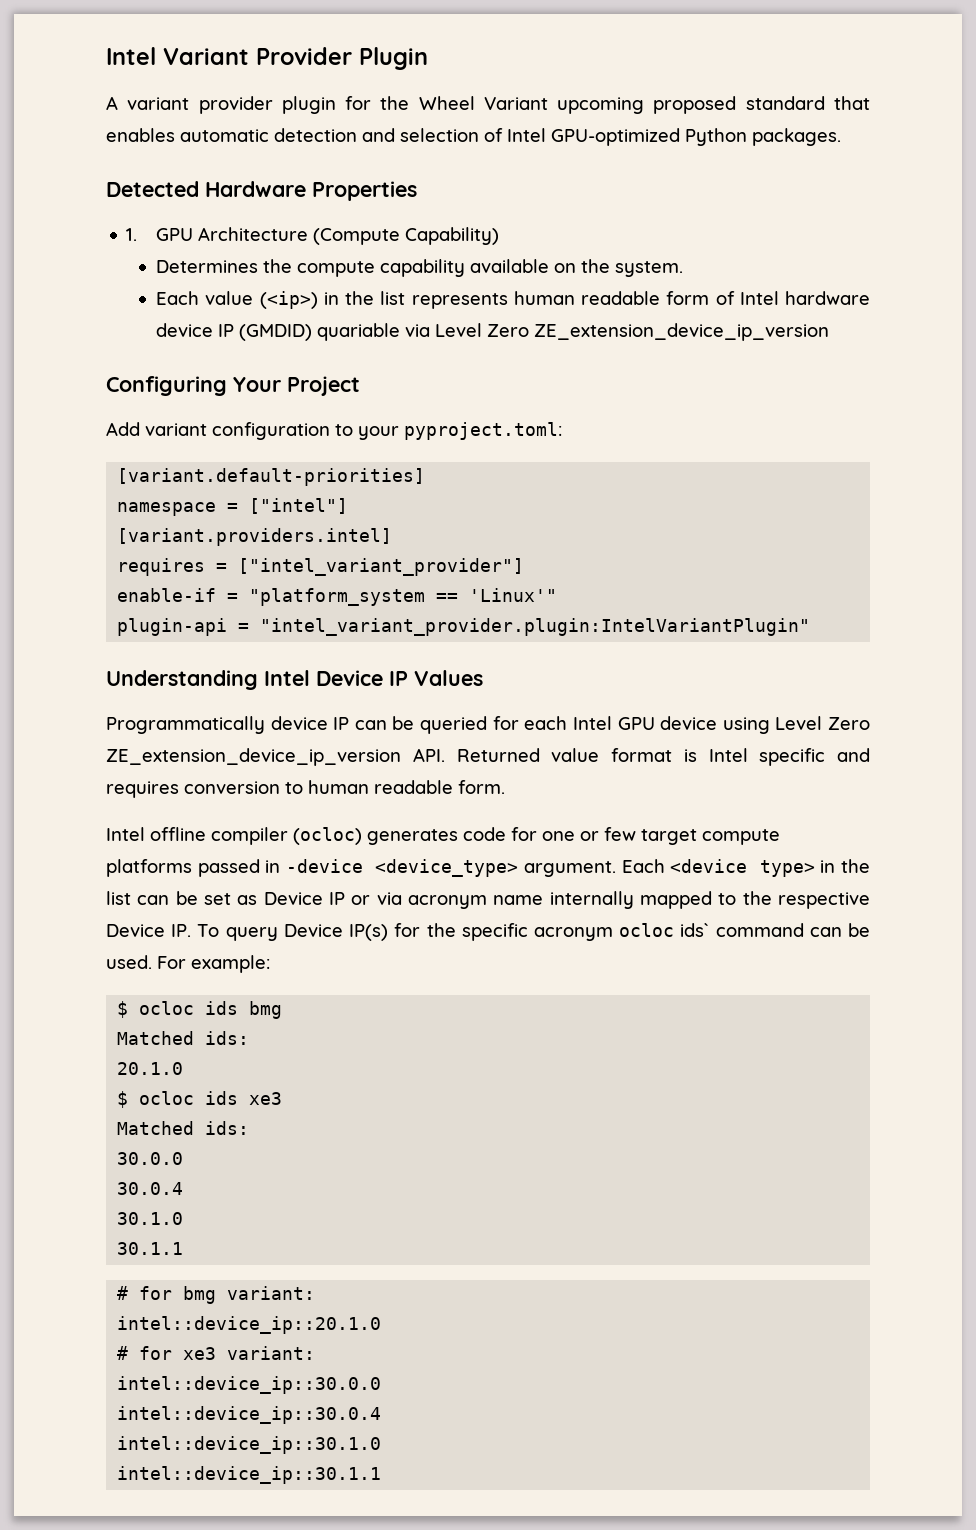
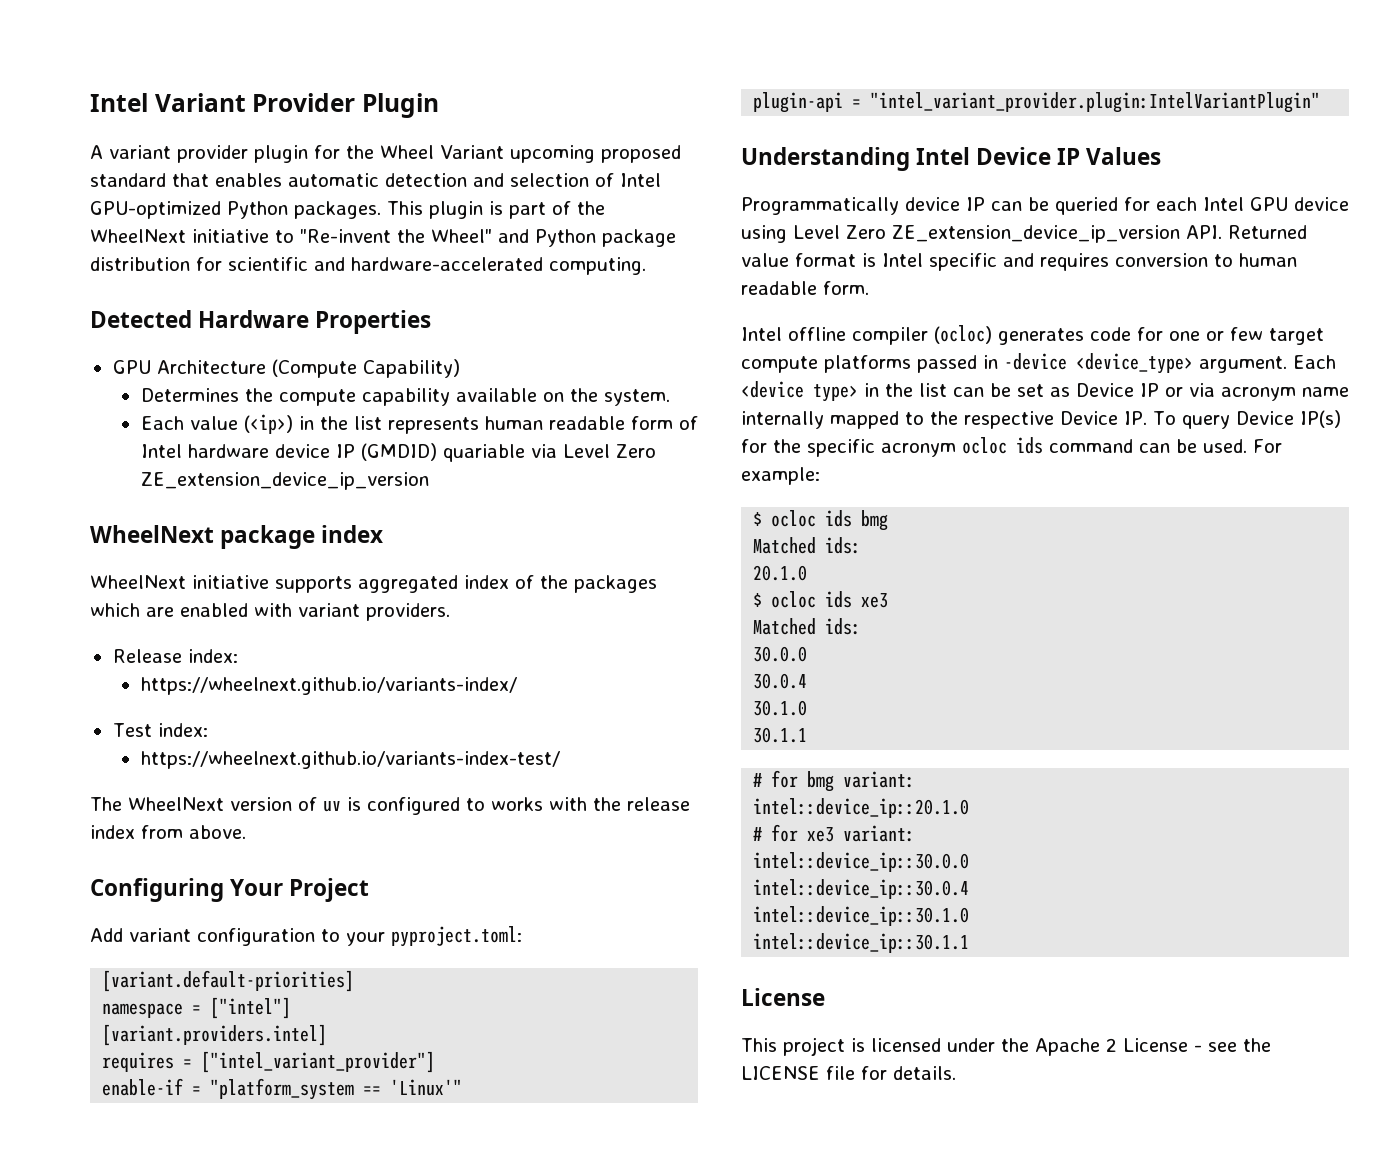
(841, 137) none -> [387,201,605,219] [90,229,676,247] [90,257,646,275] This plugin is part of the WheelNext initiative to "Re-invent the Wheel" and Python package distribution for scientific and hardware-accelerated computing.
[126,228,138,241] 1. -> (432, 322) none
(829, 332) none -> [90,525,384,549] [90,575,657,593] [90,603,450,621] [112,649,238,663] [140,677,517,695] [112,723,208,737] [140,751,560,769] [90,797,690,815] [90,825,246,839] // WheelNext package index // WheelNext initiative supports aggregated index of the packages which are enabled with variant providers. // Release index: // https://wheelnext.github.io/variants-index/ // Test index: // https://wheelnext.github.io/variants-index-test/ // The WheelNext version of uv is configured to works with the release index from above.
[680,923,710,937] ids` -> [1016,437,1043,454] ids
(382, 1475) none -> [741,988,825,1006] [741,1037,1271,1056] [741,1066,956,1080] // License // This project is licensed under the Apache 2 License - see the LICENSE file for details.

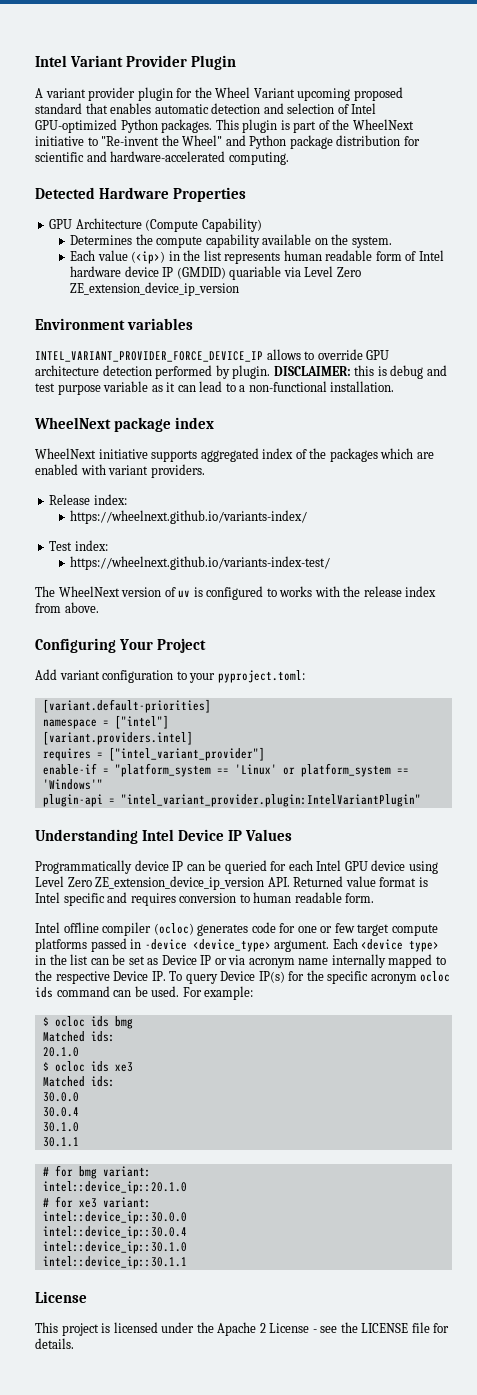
(429, 481) none -> [35,318,193,330] [35,349,390,362] [35,365,447,379] [35,381,395,395] // Environment variables // INTEL_VARIANT_PROVIDER_FORCE_DEVICE_IP allows to override GPU architecture detection performed by plugin. DISCLAIMER: this is debug and test purpose variable as it can lead to a non-functional installation.
[390,1079,463,1096] 'Linux'" -> [234,763,409,777] [42,779,103,790] 'Linux' or platform_system == 'Windows'"

